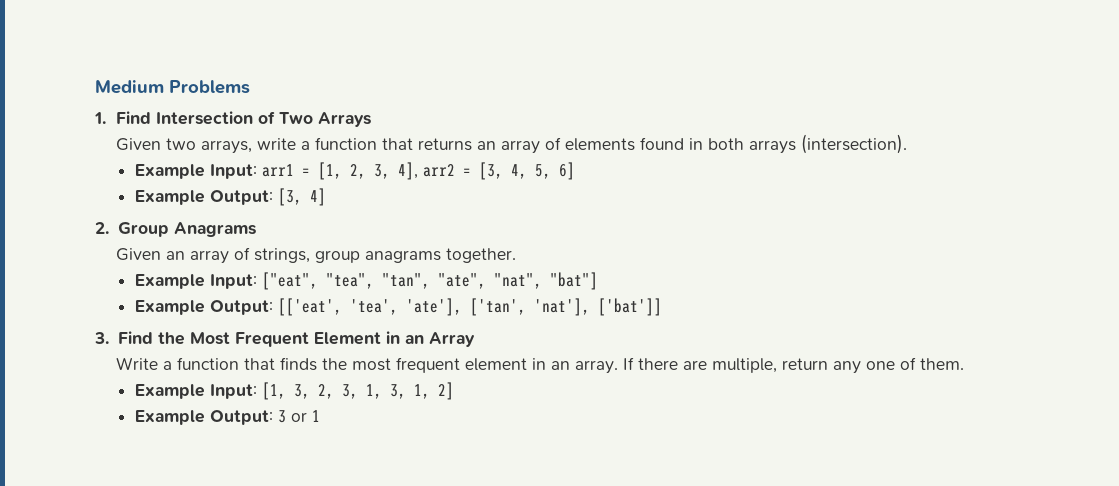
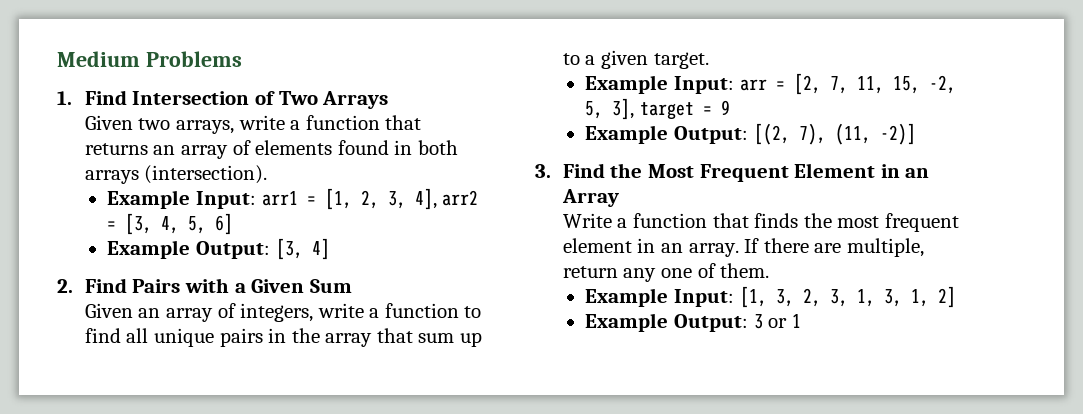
[117,222,256,237] [115,247,516,264] [135,272,599,290] [135,298,663,316] Group Anagrams // Given an array of strings, group anagrams together. // Example Input: ["eat", "tea", "tan", "ate", "nat", "bat"] // Example Output: [['eat', 'tea', 'ate'], ['tan', 'nat'], ['bat']] -> [84,278,352,293] [84,303,482,322] [84,328,482,347] [562,50,709,69] [585,73,956,95] [585,98,730,120] [585,123,916,145] Find Pairs with a Given Sum // Given an array of integers, write a function to find all unique pairs in the array that sum up to a given target. // Example Input: arr = [2, 7, 11, 15, -2, 5, 3], target = 9 // Example Output: [(2, 7), (11, -2)]

